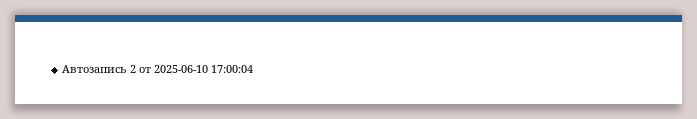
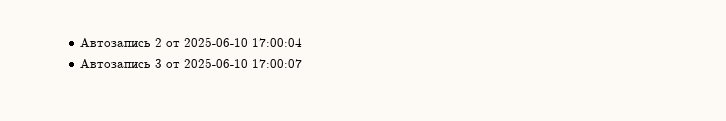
(254, 69) none -> [80,58,303,69] // Автозапись 3 от 2025-06-10 17:00:07

